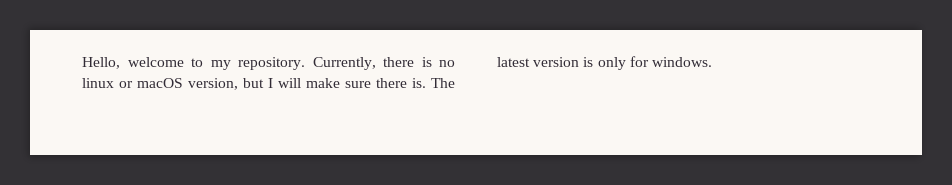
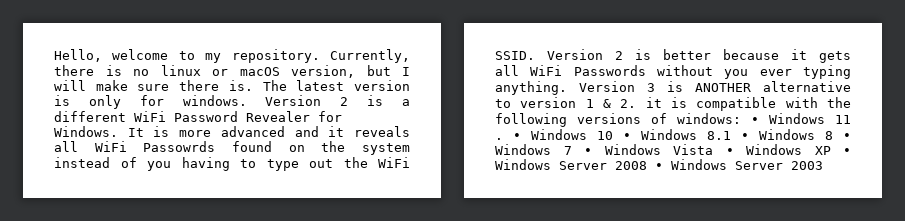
(712, 62) none -> [265,95,410,106] [54,111,342,122] [54,126,410,137] [54,141,410,155] [54,157,410,171] [495,49,851,63] [495,65,851,79] [495,81,851,95] [495,97,851,111] [495,113,851,127] [495,129,851,140] [495,144,851,155] [495,159,823,170] Version 2 is a different WiFi Password Revealer for Windows. It is more advanced and it reveals all WiFi Passowrds found on the system instead of you having to type out the WiFi SSID. Version 2 is better because it gets all WiFi Passwords without you ever typing anything. Version 3 is ANOTHER alternative to version 1 & 2. it is compatible with the following versions of windows: • Windows 11 . • Windows 10 • Windows 8.1 • Windows 8 • Windows 7 • Windows Vista • Windows XP • Windows Server 2008 • Windows Server 2003

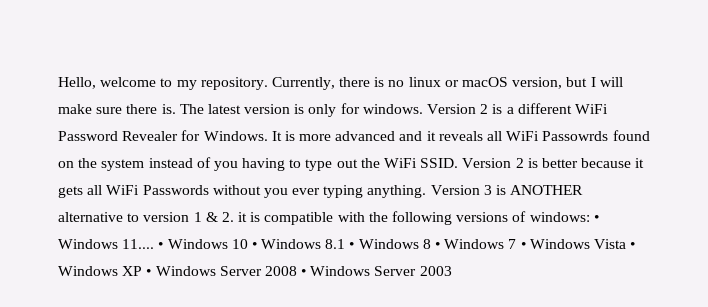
[835,115,851,124] [495,138,503,140] 11 . -> [122,239,155,249] 11....

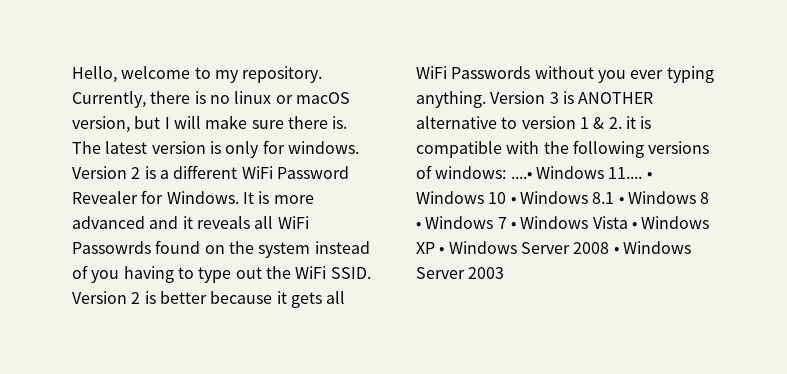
[593,215,599,222] • -> [510,172,532,179] ....•

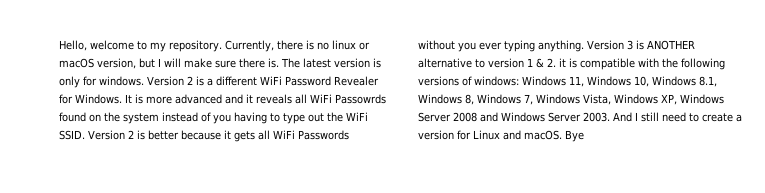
[510,166,652,179] [416,191,710,204] [416,216,710,229] [416,242,445,254] ....• Windows 11.... • Windows 10 • Windows 8.1 • Windows 8 • Windows 7 • Windows Vista • Windows XP • -> [522,76,717,87] [418,94,677,105] Windows 11, Windows 10, Windows 8.1, Windows 8, Windows 7, Windows Vista, Windows XP,
[613,241,691,254] [416,267,505,279] • Windows Server 2003 -> [480,112,742,122] [418,130,584,142] and Windows Server 2003. And I still need to create a version for Linux and macOS. Bye

